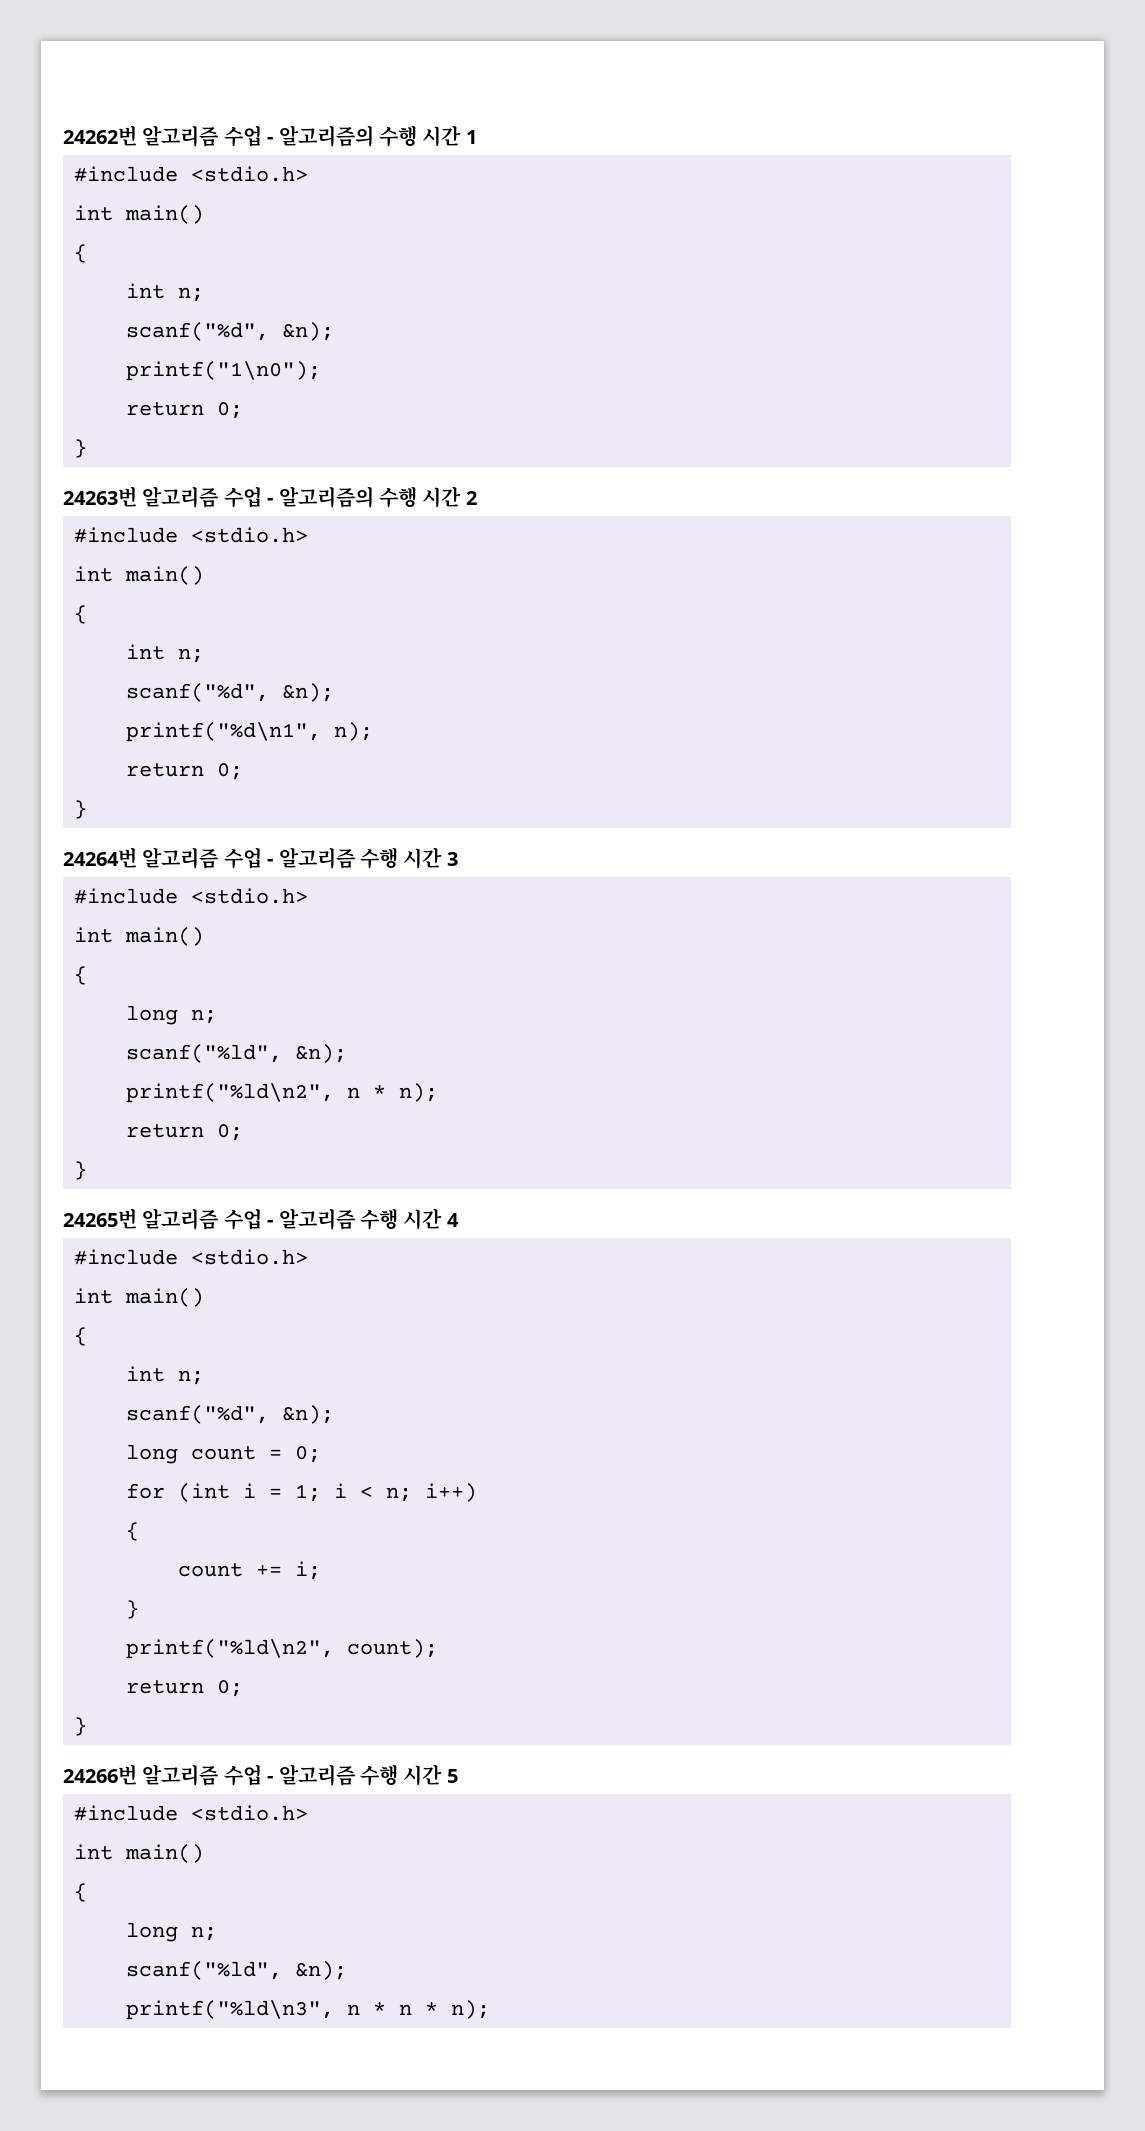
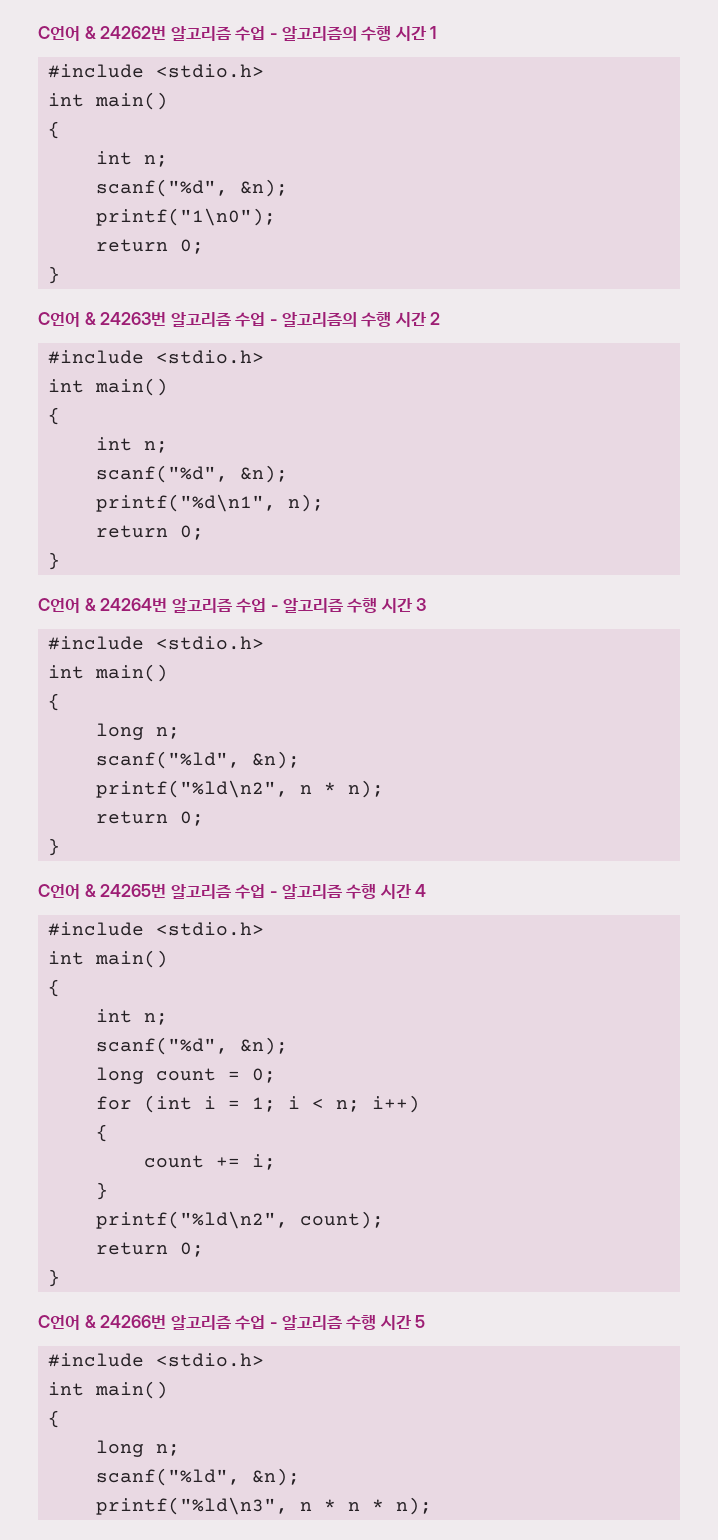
(63, 135) none -> [38,26,96,41] C언어 &
(87, 448) none -> [38,312,96,327] C언어 &
(87, 809) none -> [38,598,96,613] C언어 &
(87, 1170) none -> [38,884,96,899] C언어 &
(87, 1726) none -> [38,1315,96,1330] C언어 &

